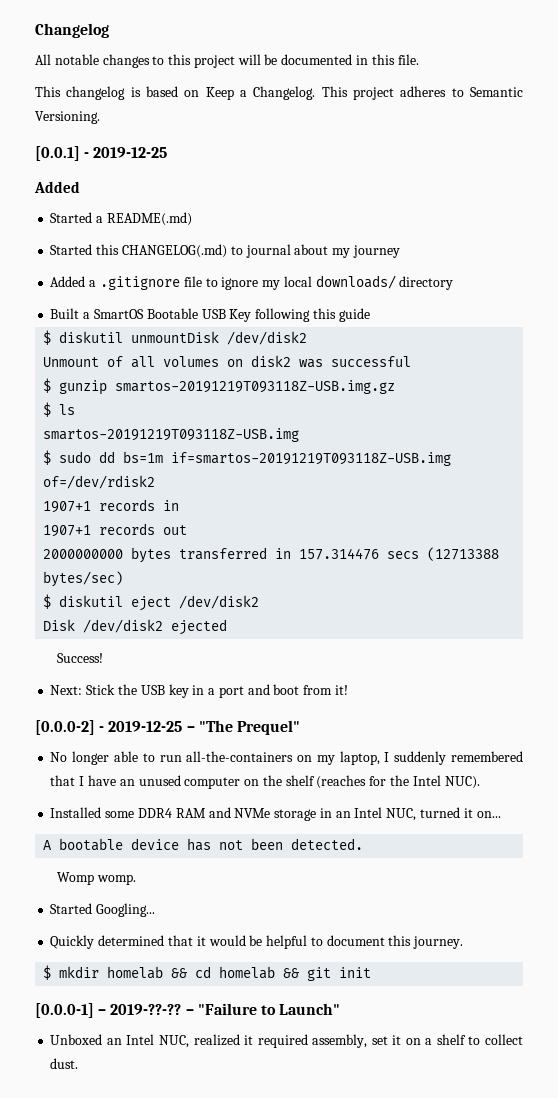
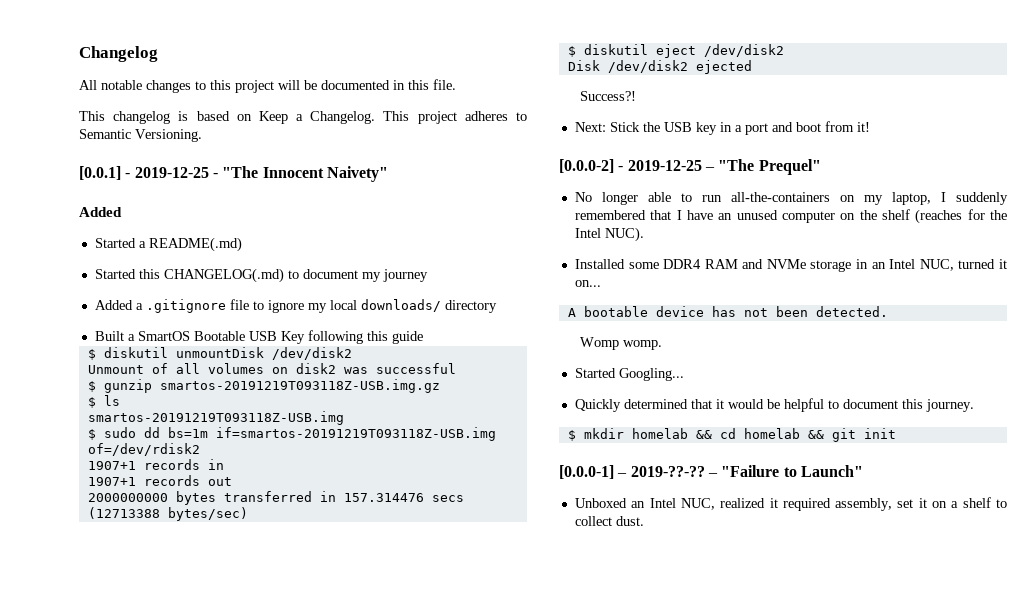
(168, 152) none -> [212,166,388,182] - "The Innocent Naivety"
[245,244,329,258] journal about -> [302,269,358,279] document
[57,653,104,663] Success! -> [579,91,636,101] Success?!

